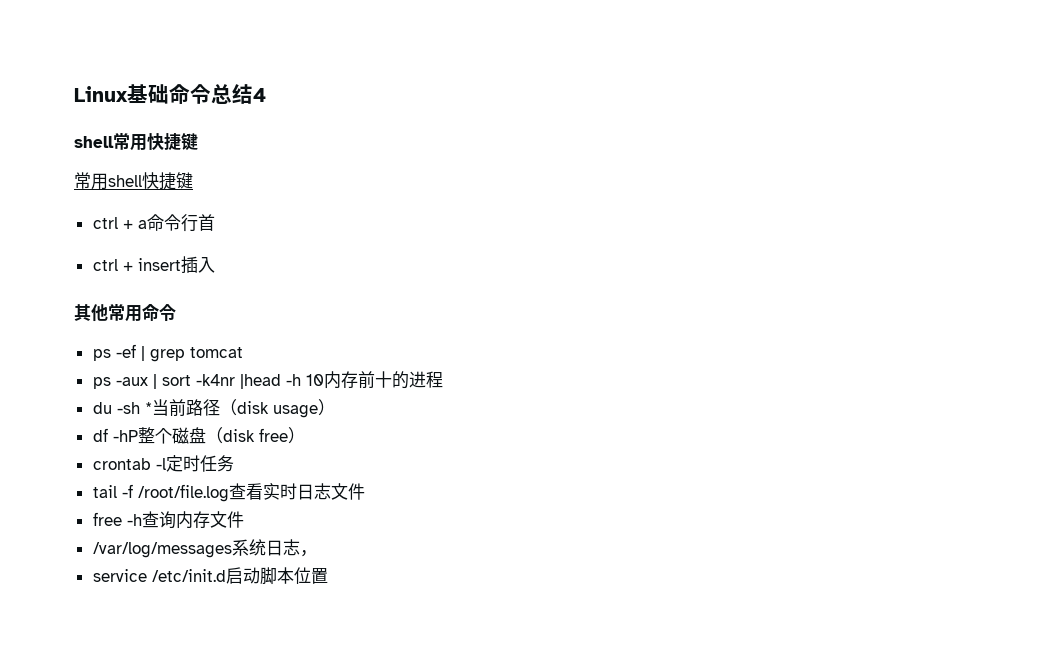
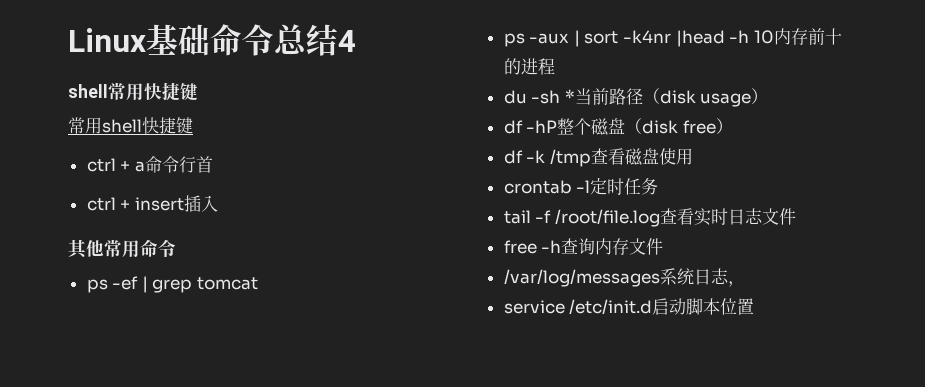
(305, 435) none -> [503,148,693,167] // df -k /tmp查看磁盘使用

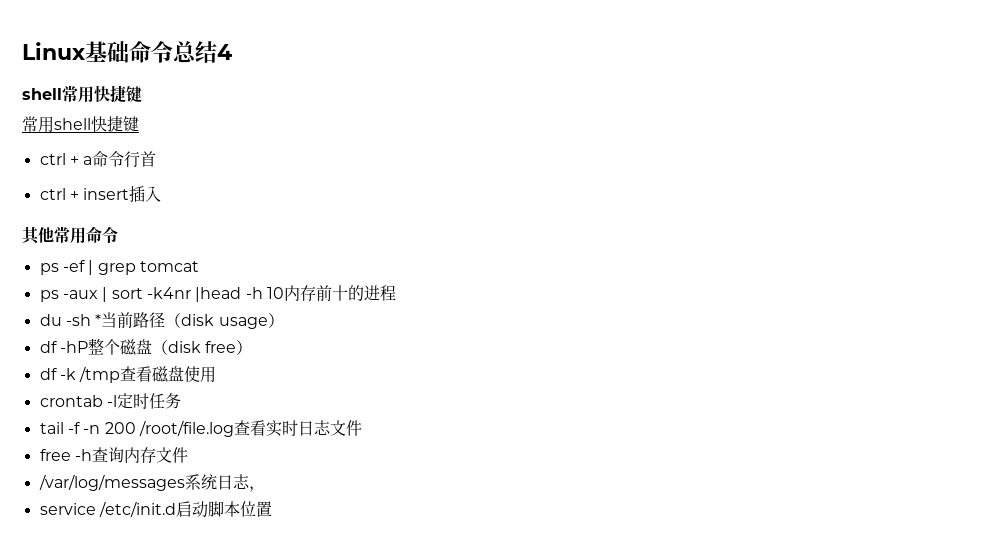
(552, 216) none -> [83,422,136,434] -n 200

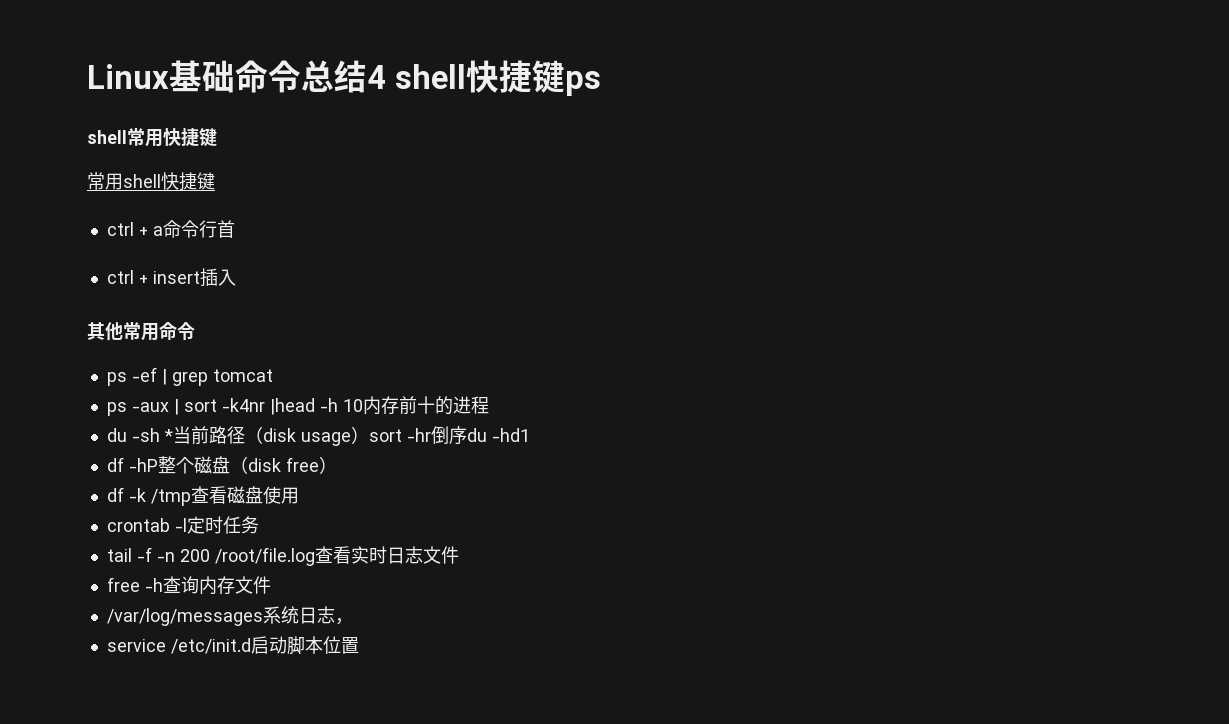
(232, 52) none -> [394,60,601,96] shell快捷键ps
(284, 320) none -> [368,426,530,445] sort -hr倒序du -hd1

